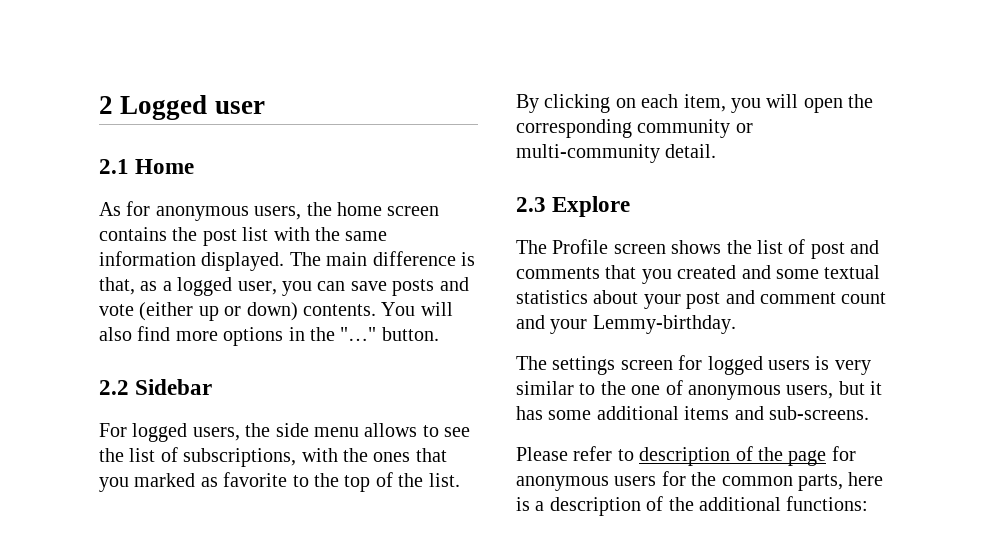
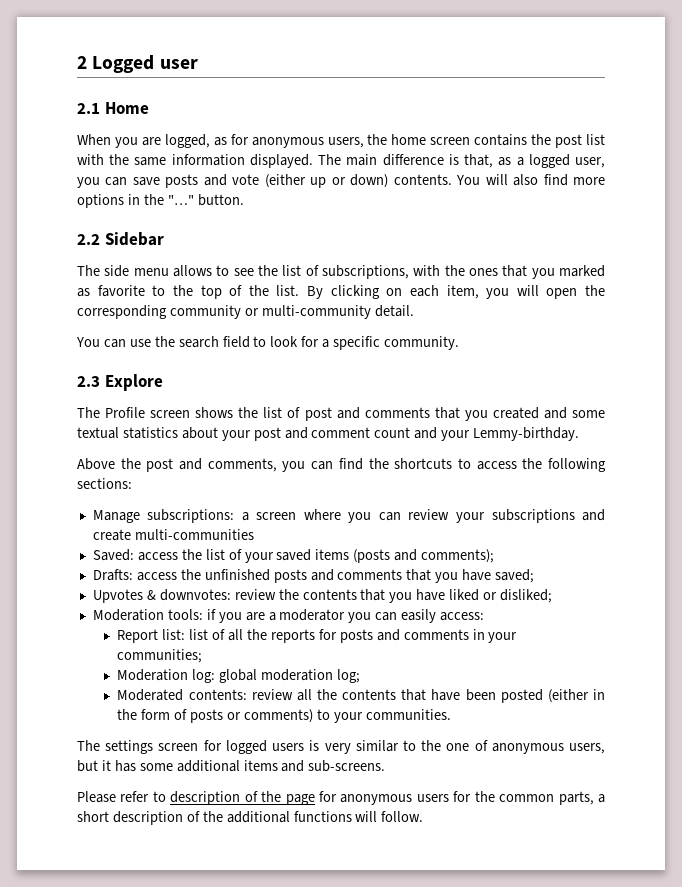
[99,202,121,216] As -> [77,134,227,148] When you are logged, as
[99,423,271,442] For logged users, the -> [77,265,100,276] The
(717, 151) none -> [76,336,460,350] // You can use the search field to look for a specific community.
(736, 324) none -> [77,458,606,472] [77,478,132,489] [92,509,605,523] [92,529,254,541] [92,549,495,563] [92,569,535,583] [92,589,553,603] [92,609,485,623] [117,629,518,643] [117,649,203,663] [117,669,361,683] [117,689,605,703] [117,709,451,723] // Above the post and comments, you can find the shortcuts to access the following sections: // Manage subscriptions: a screen where you can review your subscriptions and create multi-communities // Saved: access the list of your saved items (posts and comments); // Drafts: access the unfinished posts and comments that you have saved; // Upvotes & downvotes: review the contents that you have liked or disliked; // Moderation tools: if you are a moderator you can easily access: // Report list: list of all the reports for posts and comments in your communities; // Moderation log: global moderation log; // Moderated contents: review all the contents that have been posted (either in the form of posts or comments) to your communities.
[848,472,884,486] [516,497,545,511] here is a -> [598,794,606,803] [77,811,109,822] a short
[786,496,869,511] functions: -> [293,811,424,822] functions will follow.

